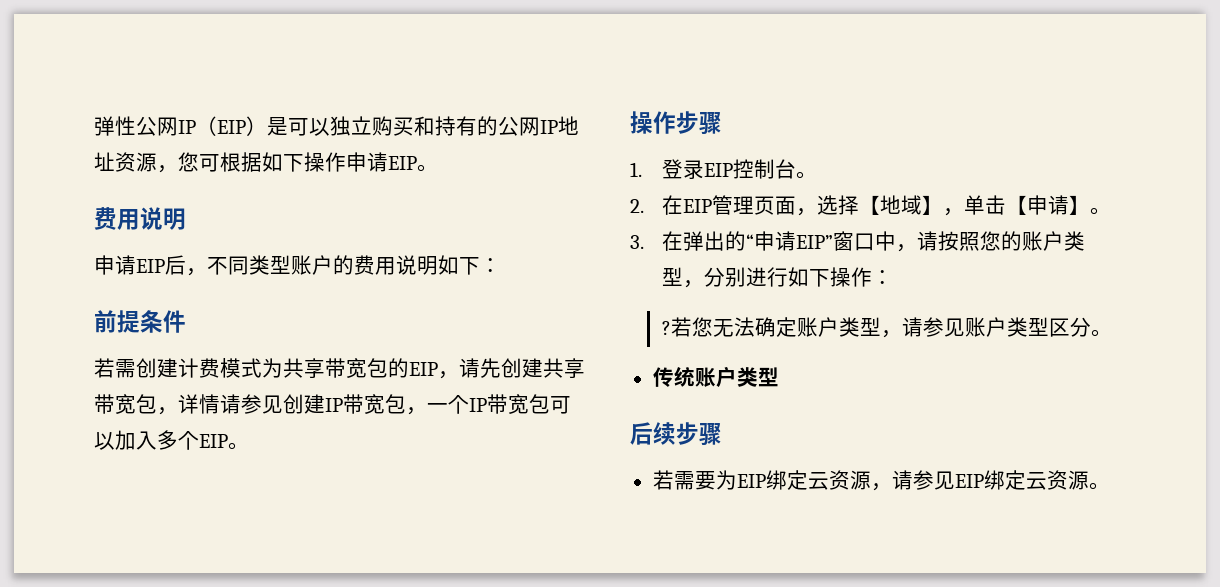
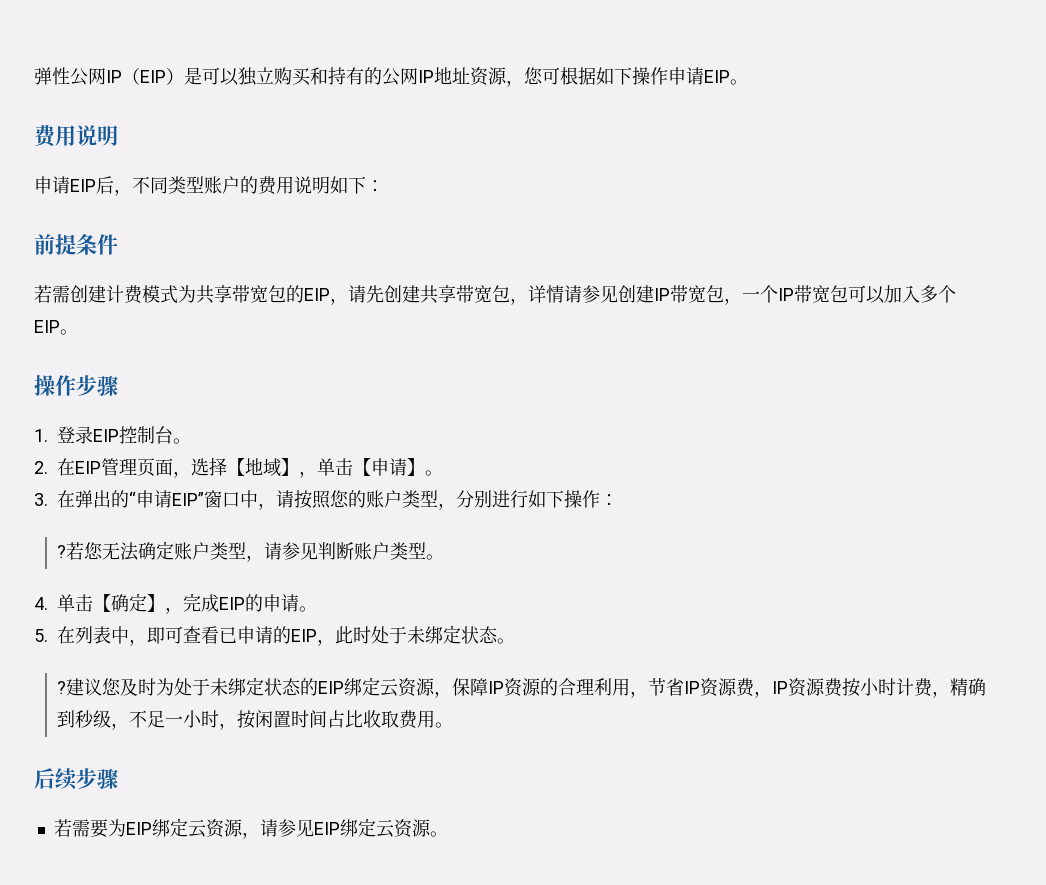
[964,317,1112,337] [652,366,779,388] 账户类型区分。 // 传统账户类型 -> [318,542,445,560] [34,593,318,614] [34,625,516,646] [57,677,987,698] [57,710,454,730] 判断账户类型。 // 4.单击【确定】，完成EIP的申请。 // 5.在列表中，即可查看已申请的EIP，此时处于未绑定状态。 // ?建议您及时为处于未绑定状态的EIP绑定云资源，保障IP资源的合理利用，节省IP资源费，IP资源费按小时计费，精确到秒级，不足一小时，按闲置时间占比收取费用。

